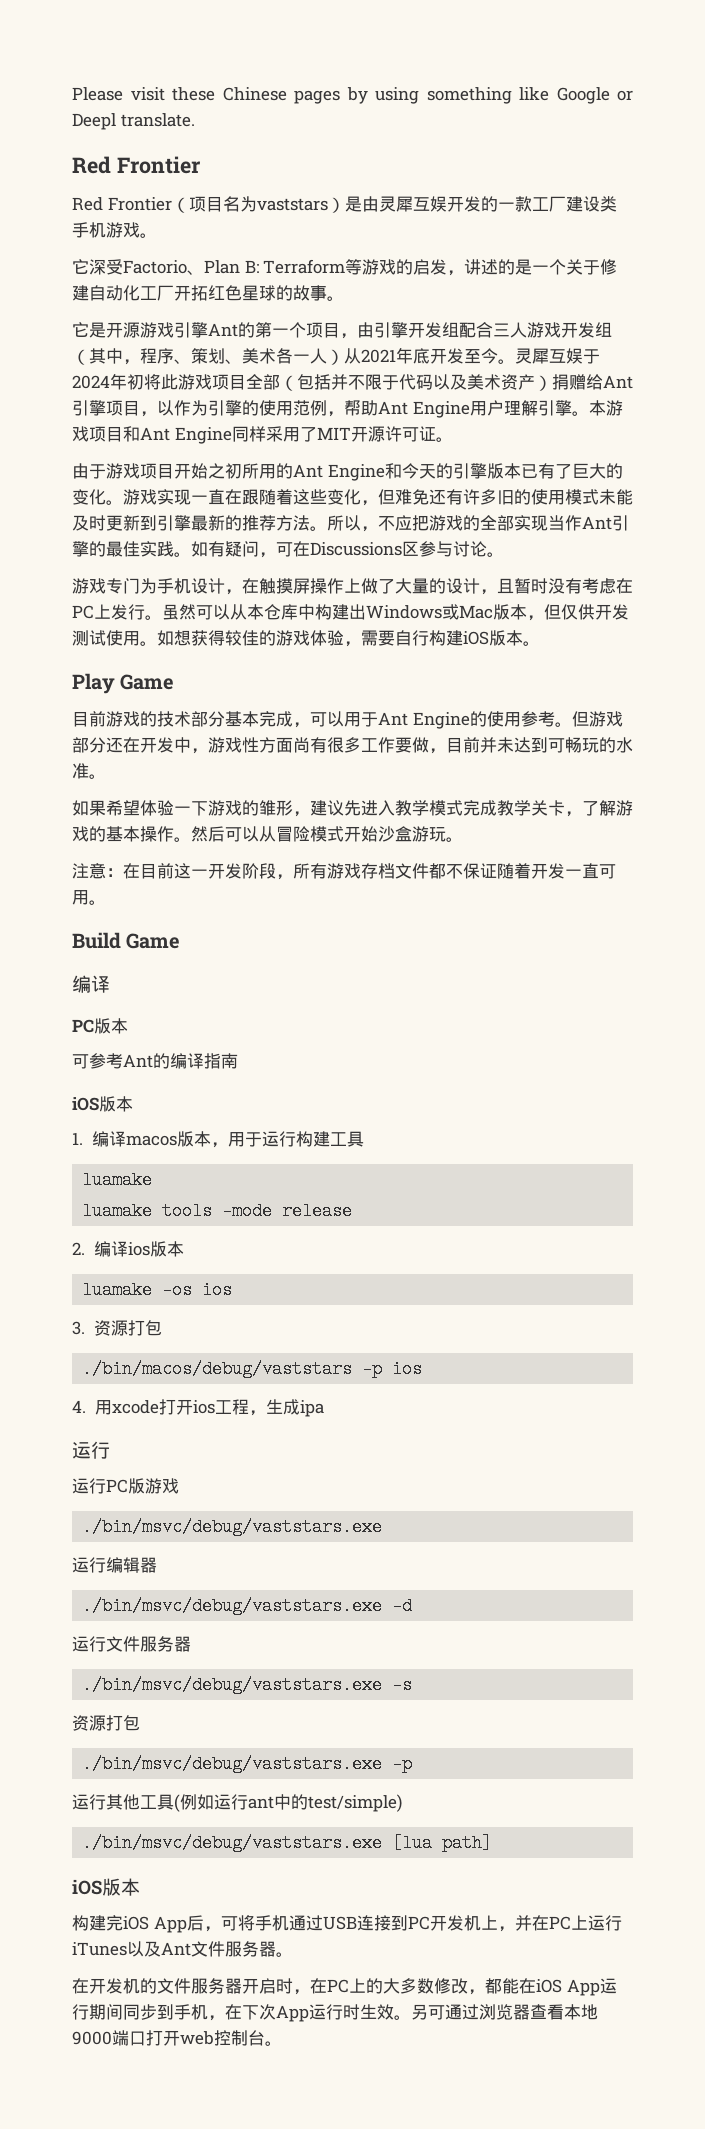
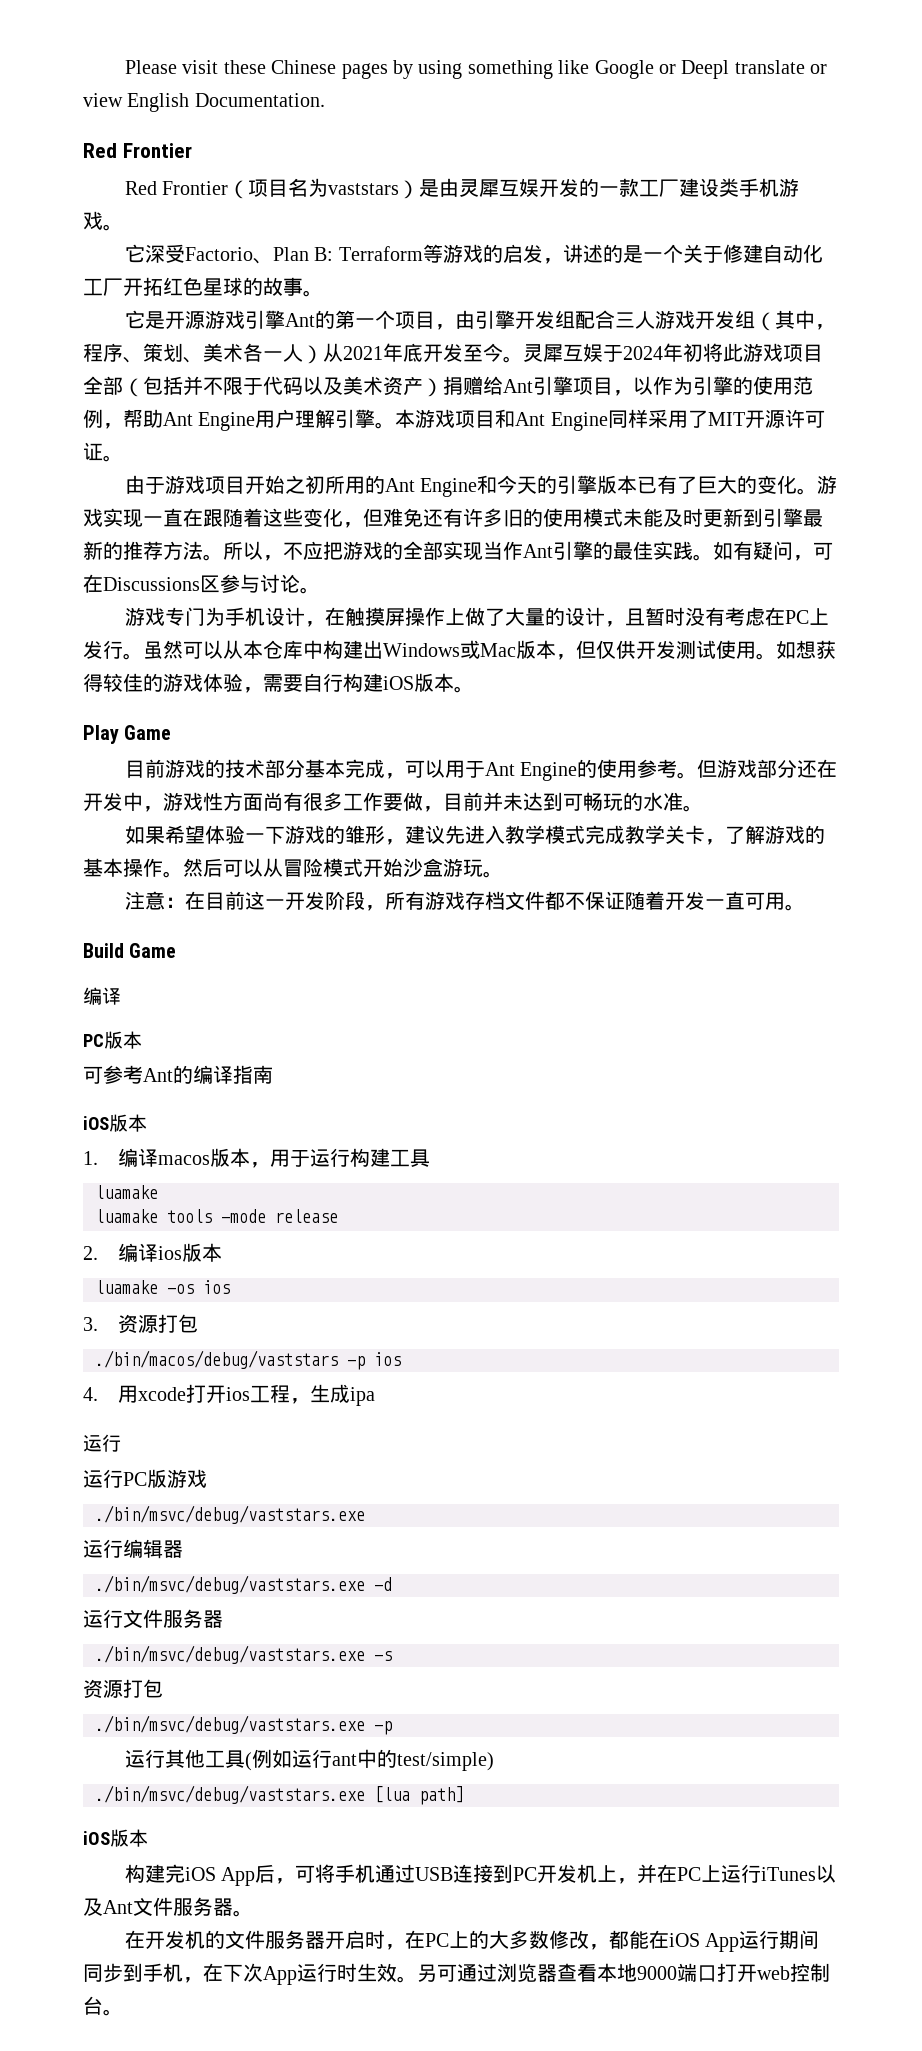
[120,113,195,127] translate. -> [734,60,828,74] [83,93,325,112] translate or view English Documentation.

